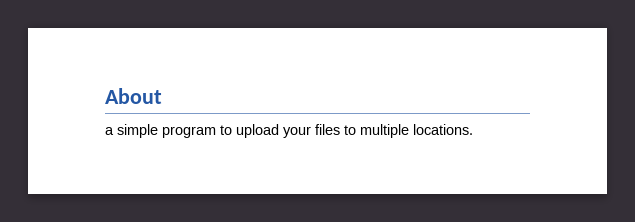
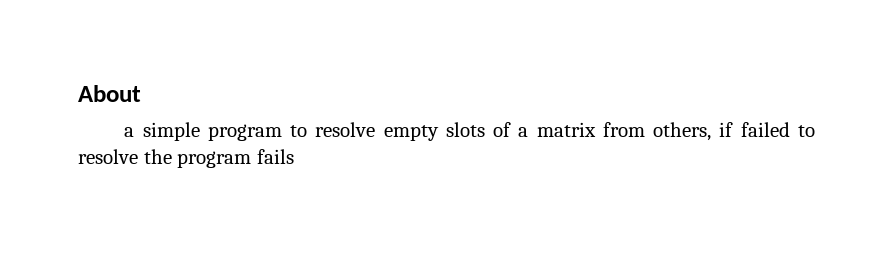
[236,124,473,138] upload your files to multiple locations. -> [315,122,815,141] [78,149,294,168] resolve empty slots of a matrix from others, if failed to resolve the program fails

